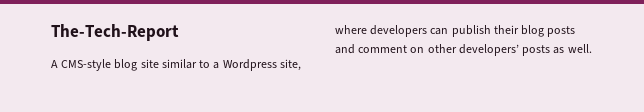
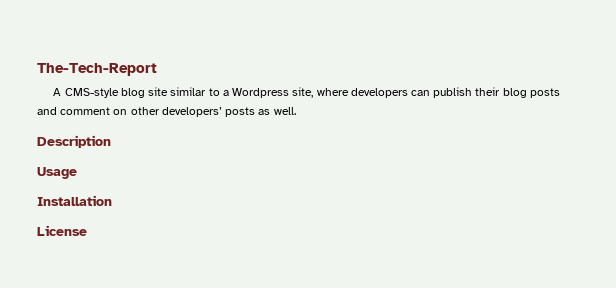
(592, 48) none -> [37,135,111,148] [37,167,77,179] [37,195,112,206] [37,225,87,236] // Description // Usage // Installation // License

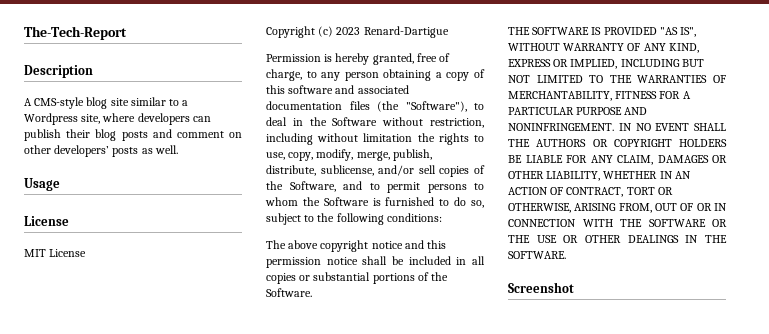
(157, 69) none -> [24,65,93,78] // Description
[37,135,111,148] // Description -> (178, 149) none
[37,195,112,206] [37,225,87,236] Installation // License -> [24,216,69,226] [24,249,87,257] [266,26,449,38] [266,53,451,65] [266,69,485,81] [266,85,409,94] [266,101,484,112] [266,117,484,128] [266,133,484,145] [266,149,432,161] [266,165,485,177] [266,181,484,193] [265,197,484,208] [266,213,442,225] [266,240,447,252] [266,256,485,268] [266,272,449,284] [266,288,312,297] [508,27,697,37] [508,43,699,53] [508,59,704,69] [508,75,726,83] [508,91,691,101] [508,107,648,115] [508,123,726,131] [508,139,727,147] [508,155,727,165] [508,171,691,181] [508,187,673,197] [508,203,727,213] [508,219,727,227] [508,235,727,243] [508,251,566,259] [508,282,574,293] License // MIT License // Copyright (c) 2023 Renard-Dartigue // Permission is hereby granted, free of charge, to any person obtaining a copy of this software and associated documentation files (the "Software"), to deal in the Software without restriction, including without limitation the rights to use, copy, modify, merge, publish, distribute, sublicense, and/or sell copies of the Software, and to permit persons to whom the Software is furnished to do so, subject to the following conditions: // The above copyright notice and this permission notice shall be included in all copies or substantial portions of the Software. // THE SOFTWARE IS PROVIDED "AS IS", WITHOUT WARRANTY OF ANY KIND, EXPRESS OR IMPLIED, INCLUDING BUT NOT LIMITED TO THE WARRANTIES OF MERCHANTABILITY, FITNESS FOR A PARTICULAR PURPOSE AND NONINFRINGEMENT. IN NO EVENT SHALL THE AUTHORS OR COPYRIGHT HOLDERS BE LIABLE FOR ANY CLAIM, DAMAGES OR OTHER LIABILITY, WHETHER IN AN ACTION OF CONTRACT, TORT OR OTHERWISE, ARISING FROM, OUT OF OR IN CONNECTION WITH THE SOFTWARE OR THE USE OR OTHER DEALINGS IN THE SOFTWARE. // Screenshot

